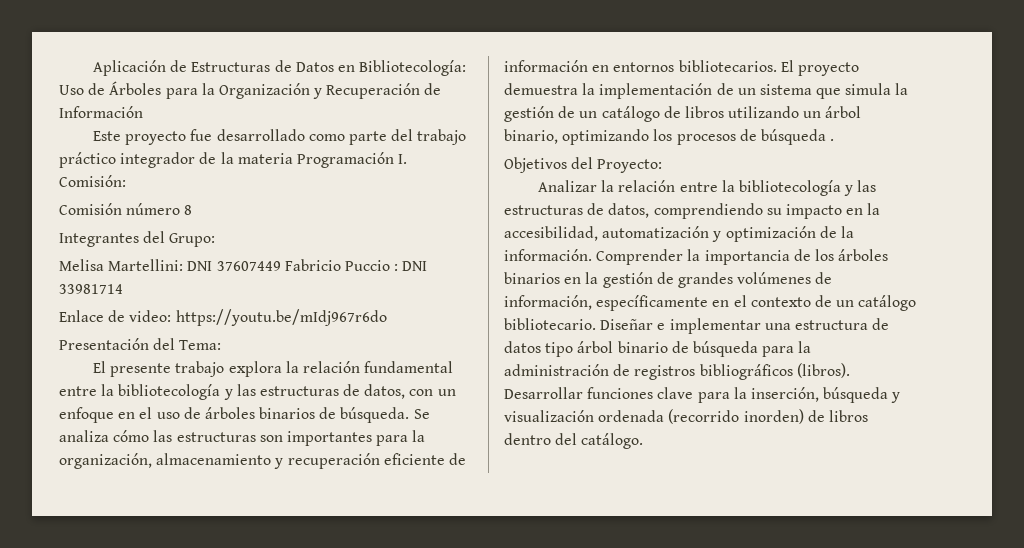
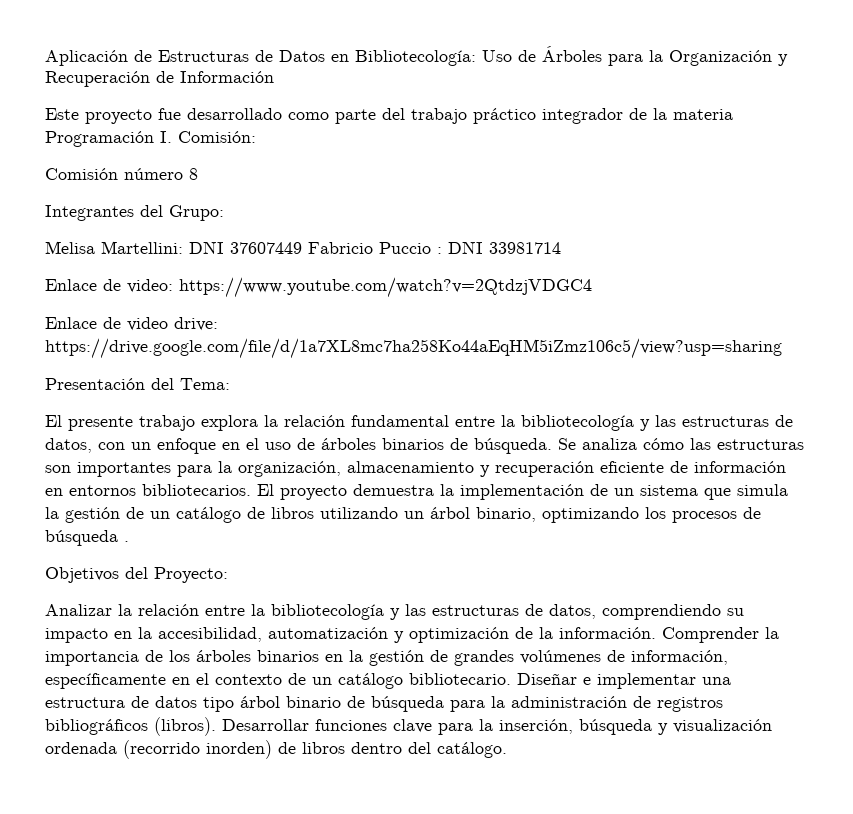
[175,309,387,326] https://youtu.be/mIdj967r6do -> [179,277,592,298] [45,317,218,331] [45,338,782,359] https://www.youtube.com/watch?v=2QtdzjVDGC4 // Enlace de video drive: https://drive.google.com/file/d/1a7XL8mc7ha258Ko44aEqHM5iZmz106c5/view?usp=sharing

